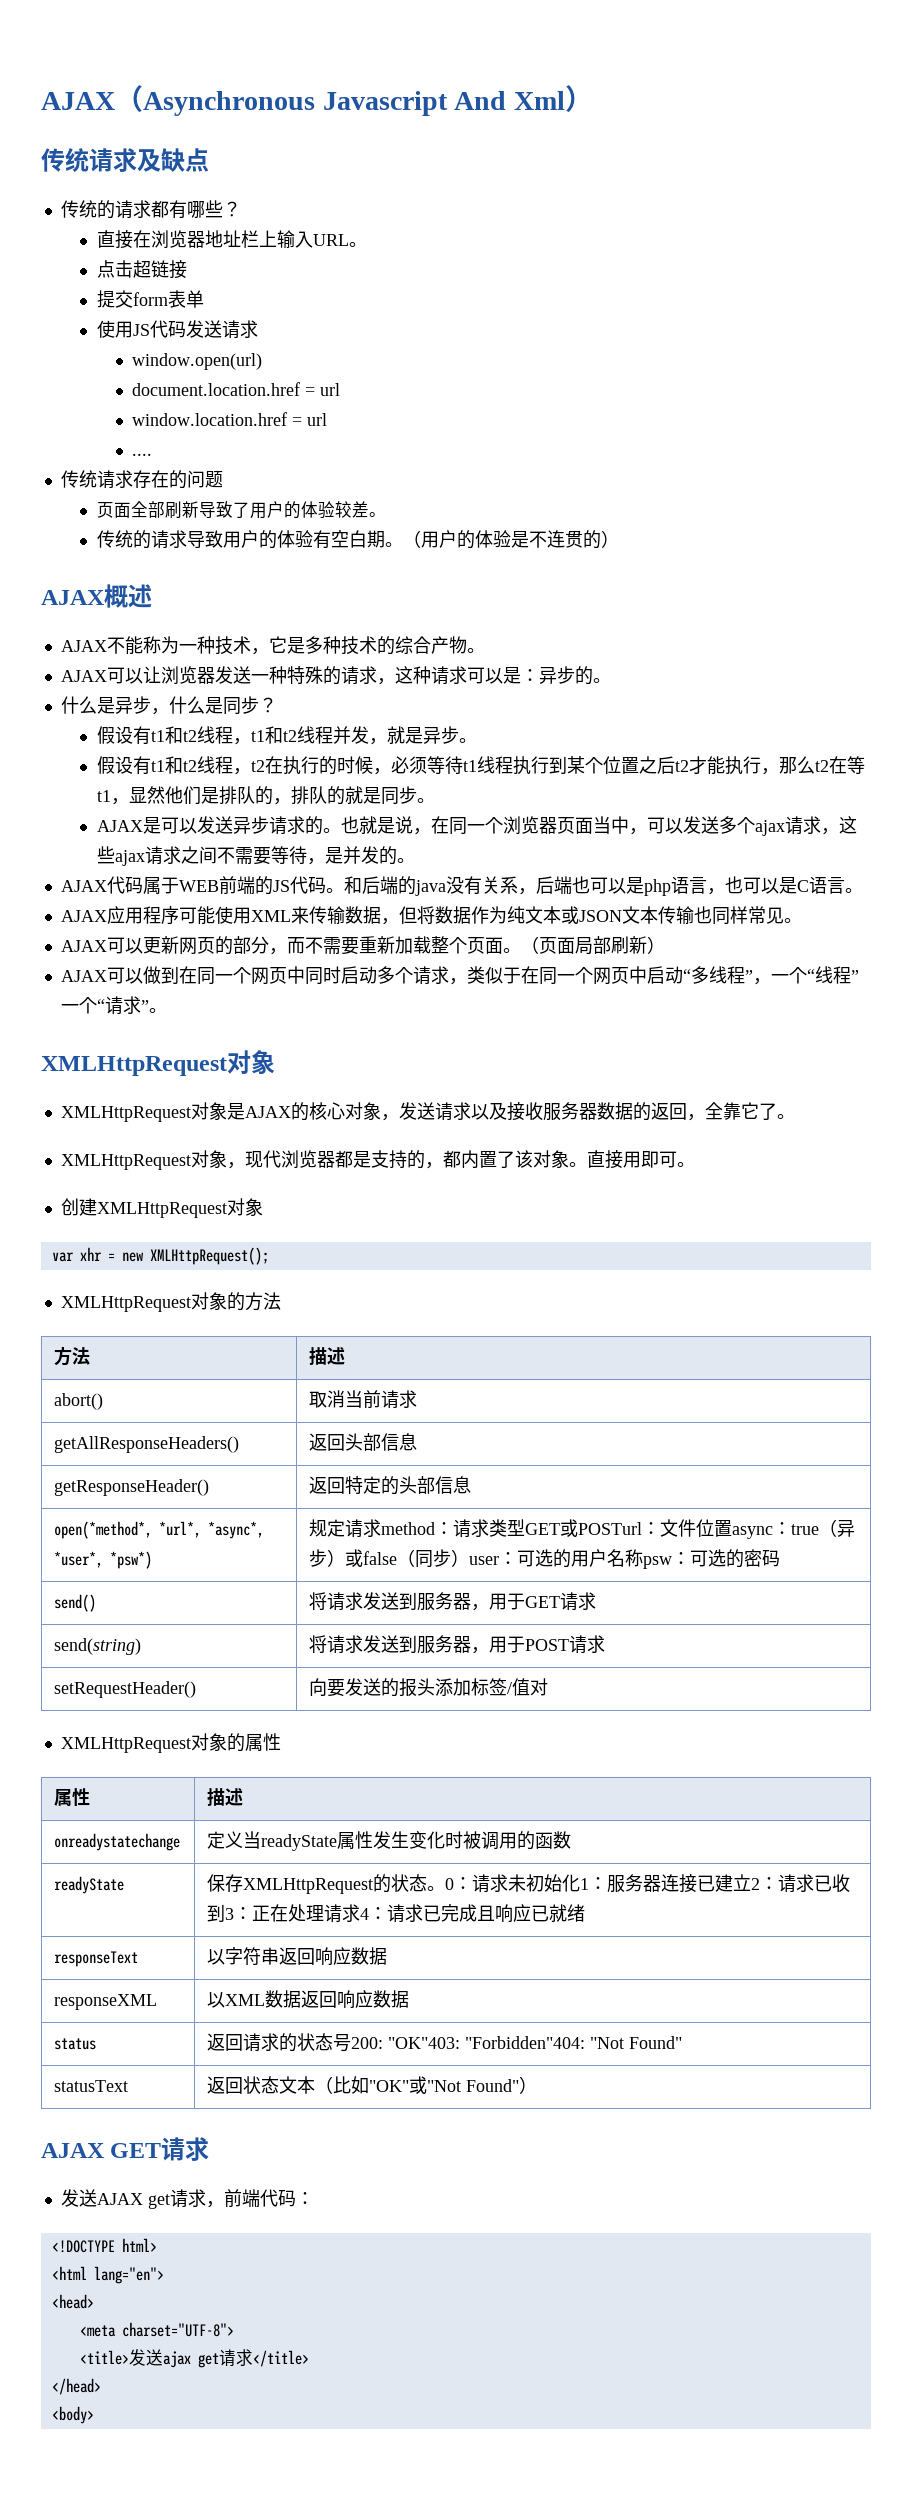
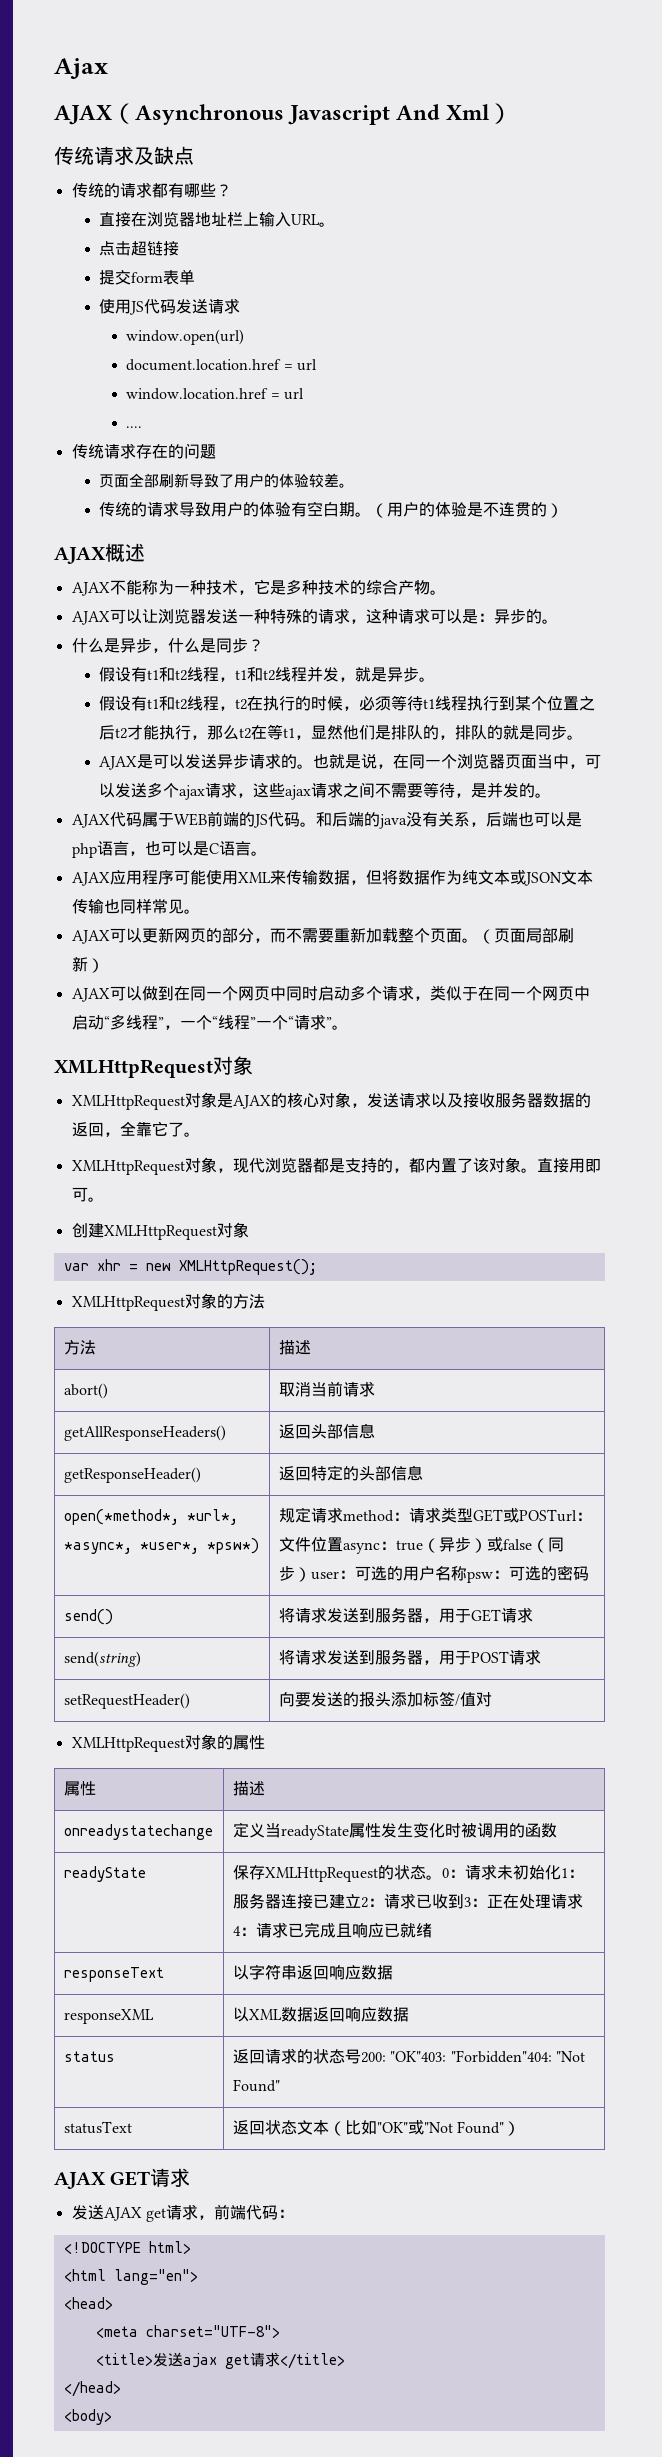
(41, 101) none -> [54,58,108,79] Ajax //

